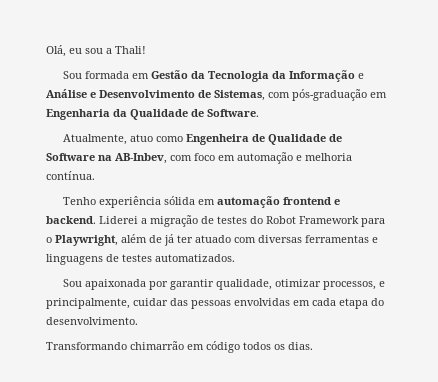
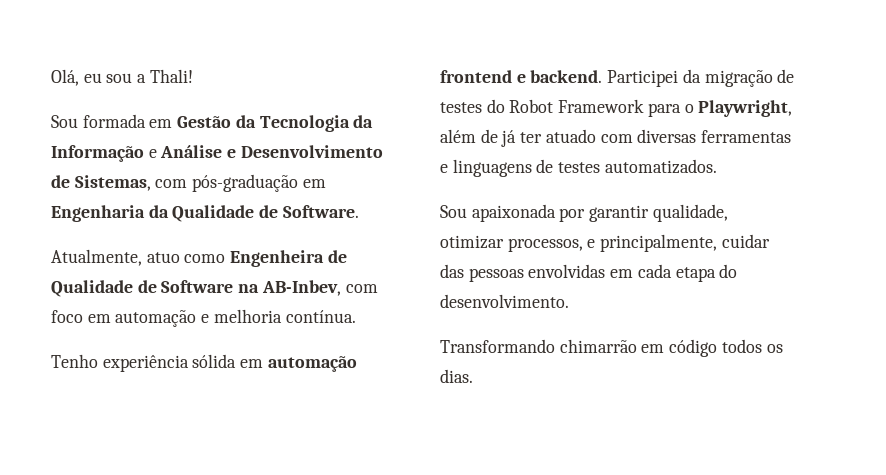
[99,216,147,224] Liderei a -> [607,69,701,87] Participei da

